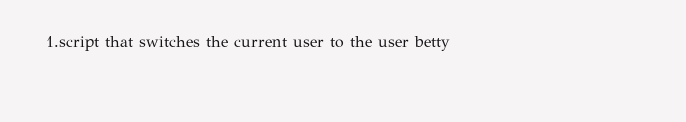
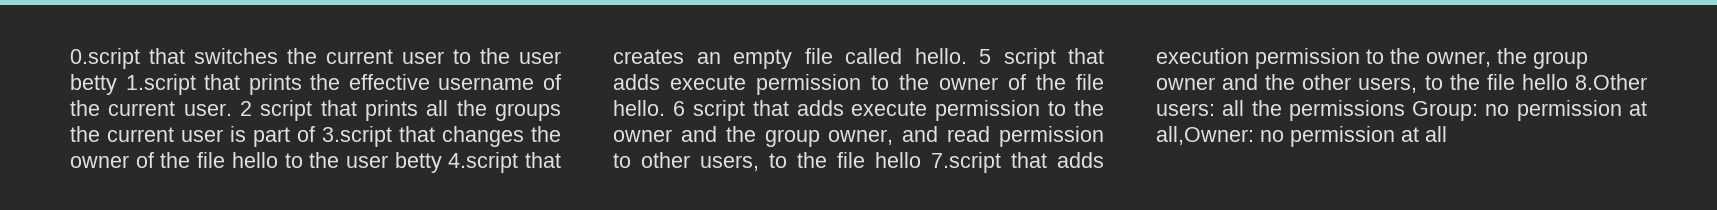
[46,36,99,51] 1.script -> [70,48,140,69] 0.script
(450, 43) none -> [125,74,561,95] [70,100,561,121] [70,126,561,147] [70,152,561,173] [613,48,1104,69] [613,74,1104,95] [613,100,1104,121] [613,126,1104,147] [613,152,1104,173] [1156,48,1588,69] [1156,74,1647,93] [1156,100,1647,121] [1156,126,1447,147] 1.script that prints the effective username of the current user. 2 script that prints all the groups the current user is part of 3.script that changes the owner of the file hello to the user betty 4.script that creates an empty file called hello. 5 script that adds execute permission to the owner of the file hello. 6 script that adds execute permission to the owner and the group owner, and read permission to other users, to the file hello 7.script that adds execution permission to the owner, the group owner and the other users, to the file hello 8.Other users: all the permissions Group: no permission at all,Owner: no permission at all

